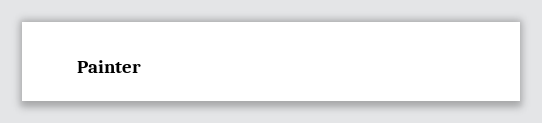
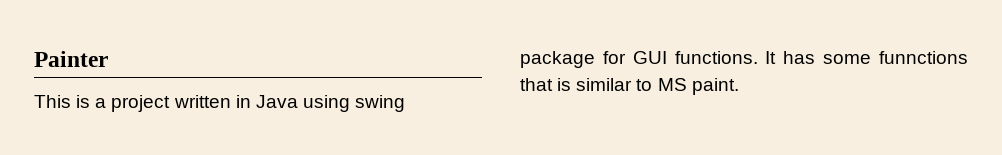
(141, 66) none -> [34,95,406,112] [520,51,968,68] [520,78,739,95] // This is a project written in Java using swing package for GUI functions. It has some funnctions that is similar to MS paint.

